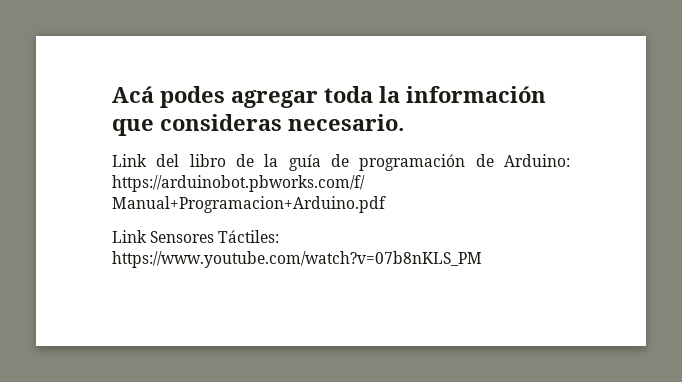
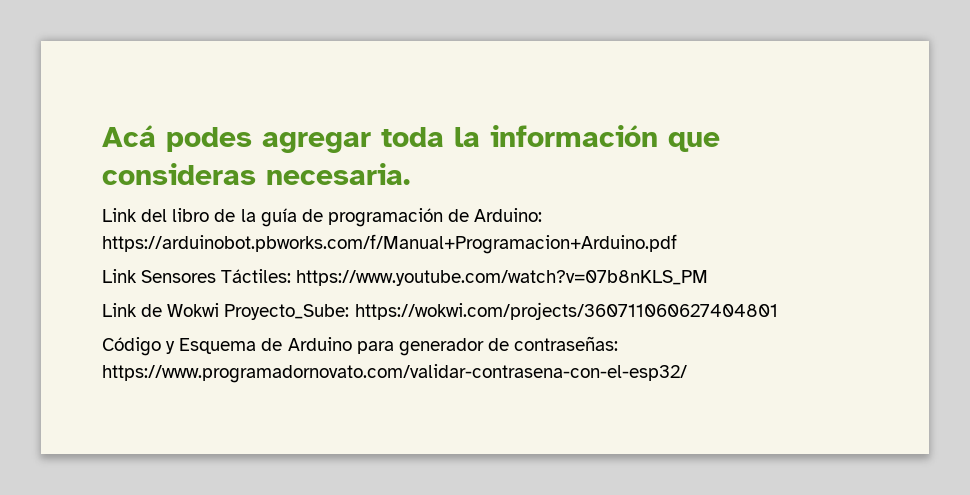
[288,114,404,131] necesario. -> [266,163,410,185] necesaria.
(482, 259) none -> [102,302,778,320] [102,336,619,356] [102,364,687,383] // Link de Wokwi Proyecto_Sube: https://wokwi.com/projects/360711060627404801 // Código y Esquema de Arduino para generador de contraseñas: https://www.programadornovato.com/validar-contrasena-con-el-esp32/

